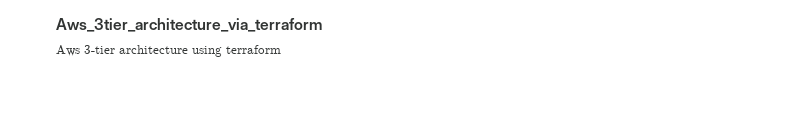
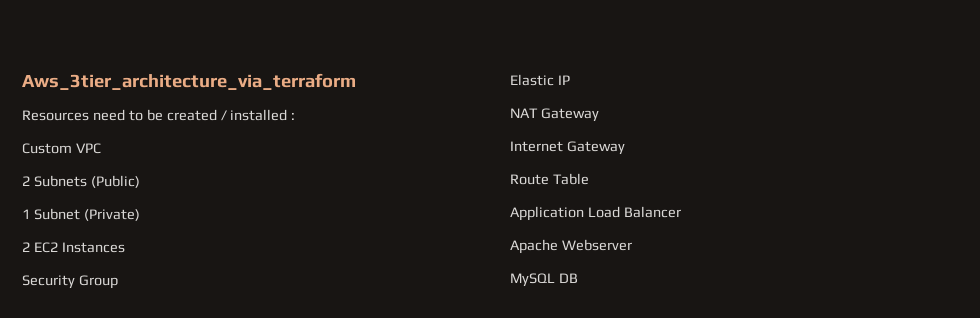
[56,45,281,57] Aws 3-tier architecture using terraform -> [22,109,296,121] [22,143,101,154] [22,175,140,188] [22,208,140,221] [22,242,125,253] [22,275,118,289] [510,74,570,86] [510,108,599,122] [510,141,625,155] [510,173,589,185] [510,206,681,221] [510,239,632,254] [510,273,578,287] Resources need to be created / installed : // Custom VPC // 2 Subnets (Public) // 1 Subnet (Private) // 2 EC2 Instances // Security Group // Elastic IP // NAT Gateway // Internet Gateway // Route Table // Application Load Balancer // Apache Webserver // MySQL DB

